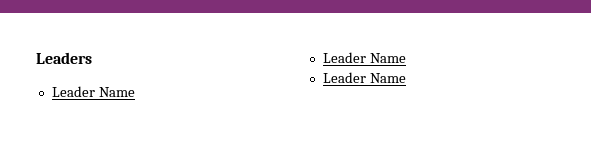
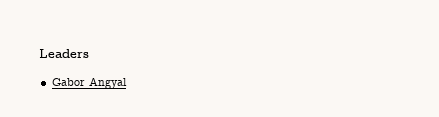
[51,86,135,97] [322,52,406,63] [322,72,406,83] Leader Name // Leader Name // Leader Name -> [51,77,127,89] Gabor Angyal

